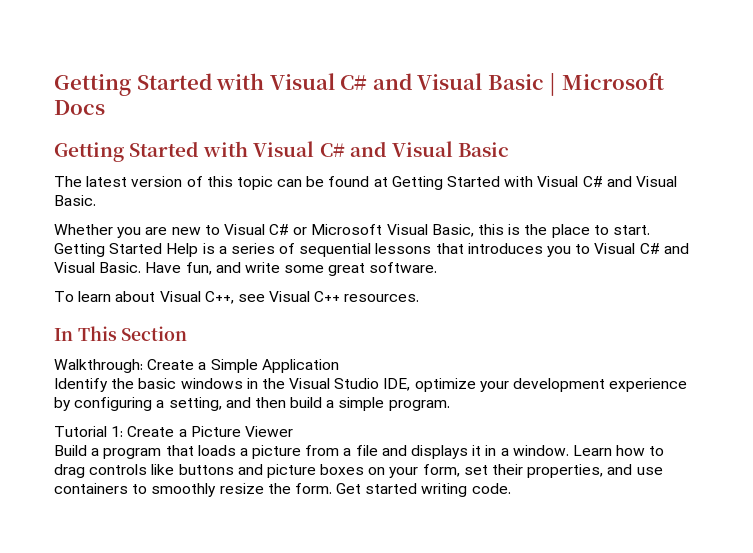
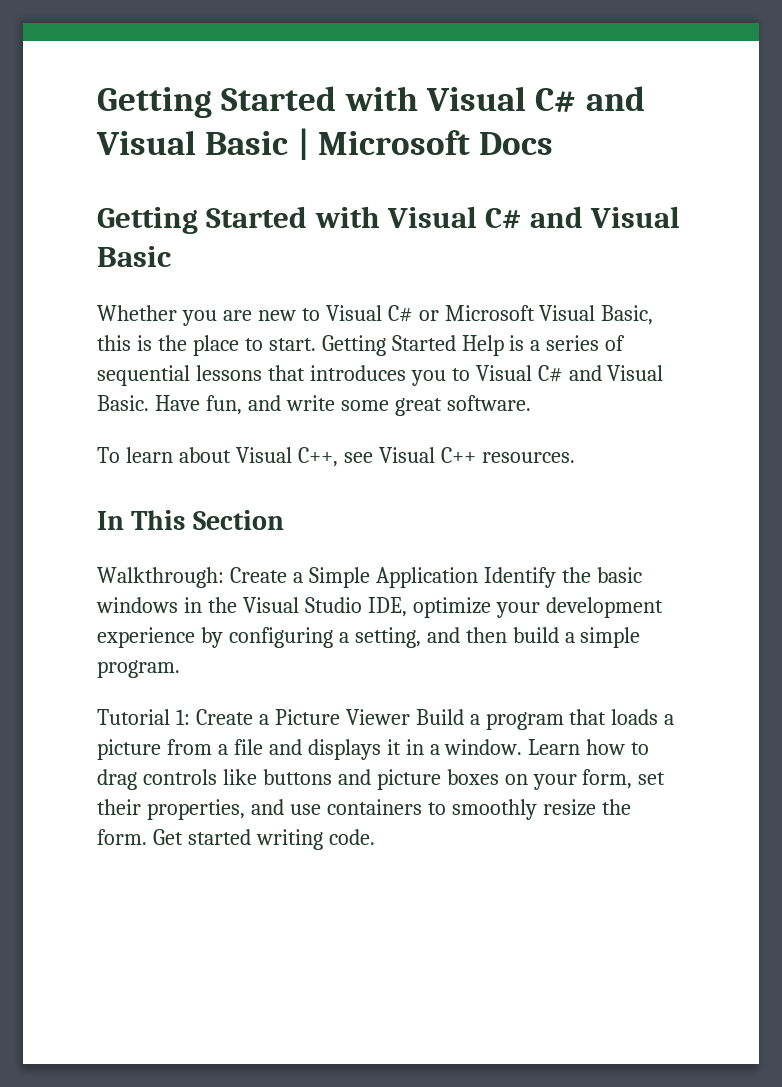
[54,176,677,190] [54,195,96,206] // The latest version of this topic can be found at Getting Started with Visual C# and Visual Basic. -> (171, 256) none
(339, 366) // -> (478, 577) none
(293, 431) // -> (410, 717) none

